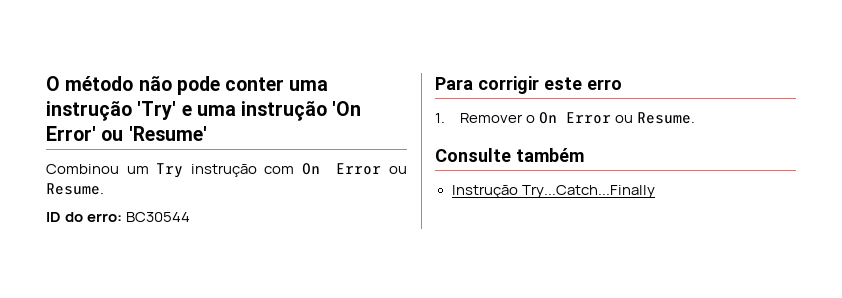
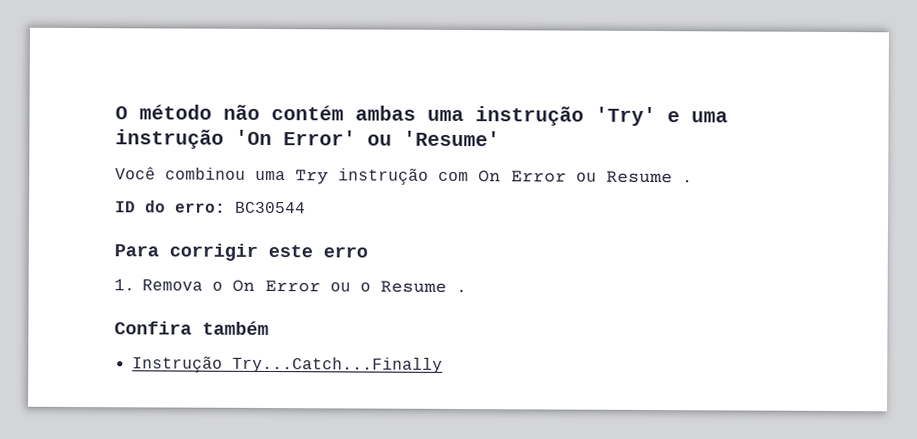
[176,76,285,95] pode conter -> [271,105,416,121] contém ambas
[46,164,149,174] Combinou um -> [115,167,286,181] Você combinou uma
[46,183,104,195] Resume. -> [606,170,693,184] Resume .
[460,113,524,123] Remover -> [142,279,203,291] Remova
[637,112,696,124] [435,148,511,162] Resume. // Consulte -> [360,280,467,293] [114,321,192,335] o Resume . // Confira

